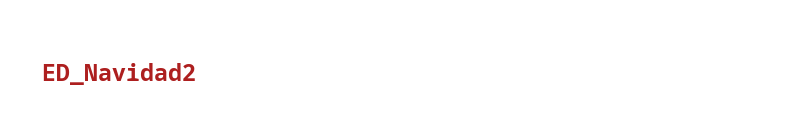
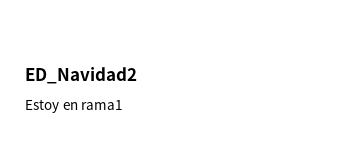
(196, 74) none -> [25,99,124,113] // Estoy en rama1

